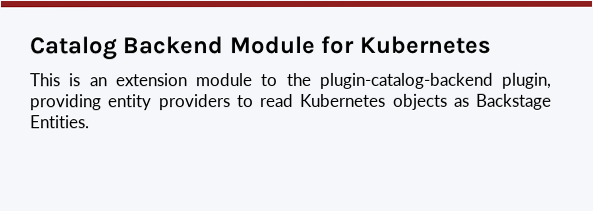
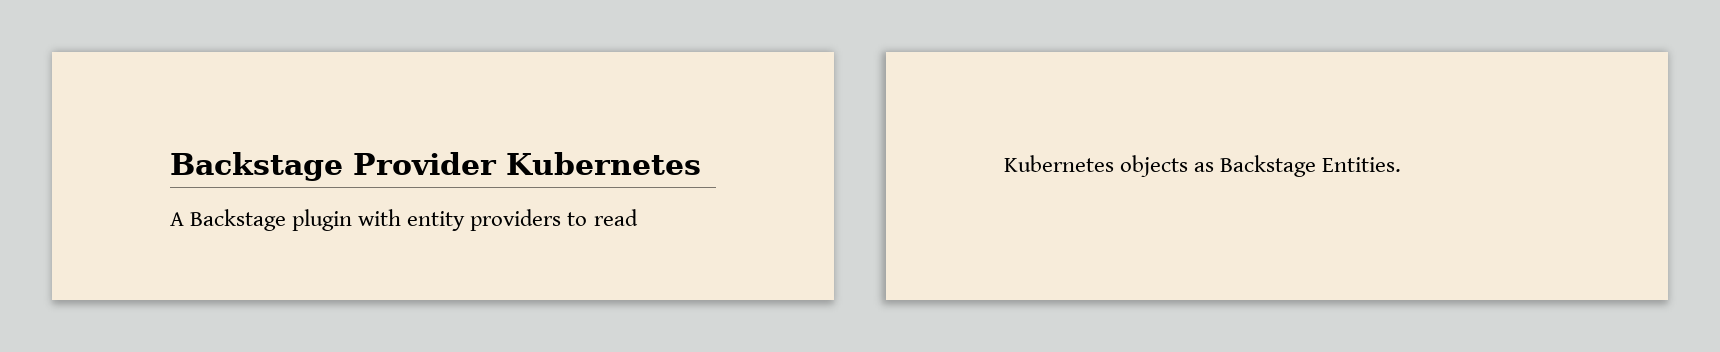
[29,35,491,61] [29,72,551,89] [29,94,102,111] Catalog Backend Module for Kubernetes // This is an extension module to the plugin-catalog-backend plugin, providing -> [170,152,701,181] [170,209,402,231] Backstage Provider Kubernetes // A Backstage plugin with

